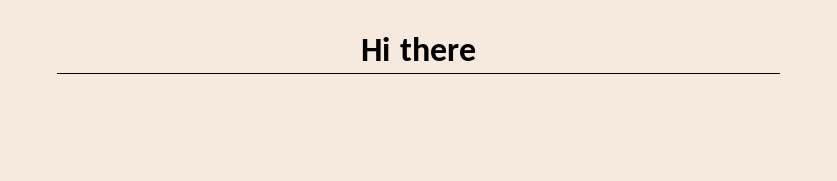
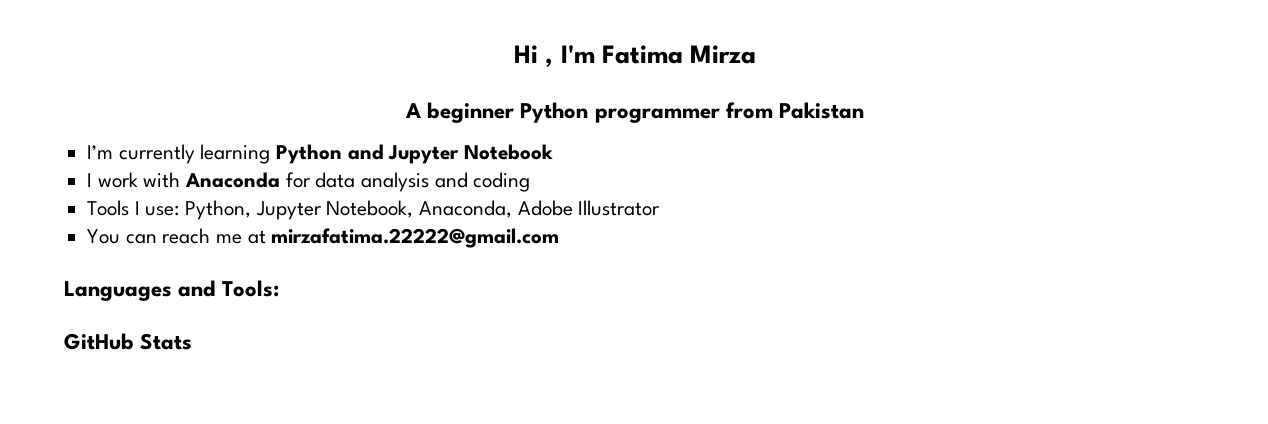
[399,37,476,61] there -> [545,45,756,67] [405,102,864,123] [87,144,554,164] [87,172,531,192] [87,200,661,220] [87,228,560,248] [64,280,280,301] [64,333,193,350] , I'm Fatima Mirza // A beginner Python programmer from Pakistan // I’m currently learning Python and Jupyter Notebook // I work with Anaconda for data analysis and coding // Tools I use: Python, Jupyter Notebook, Anaconda, Adobe Illustrator // You can reach me at mirzafatima.22222@gmail.com // Languages and Tools: // GitHub Stats

